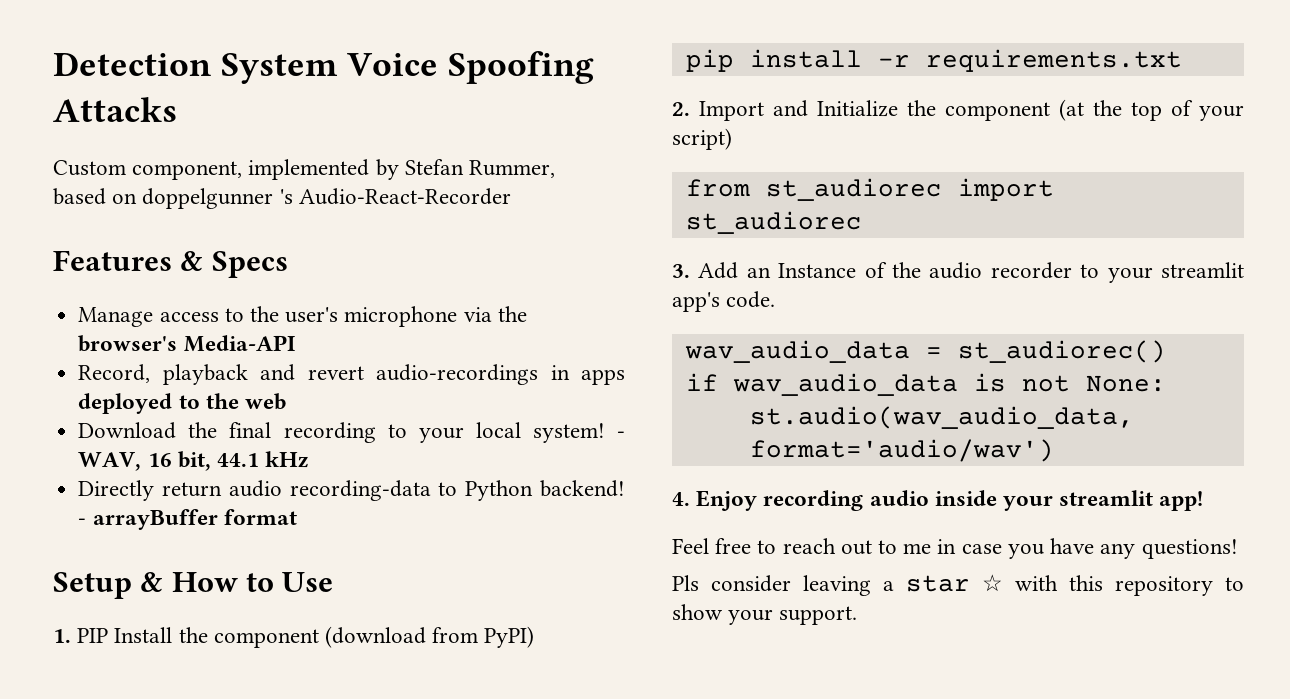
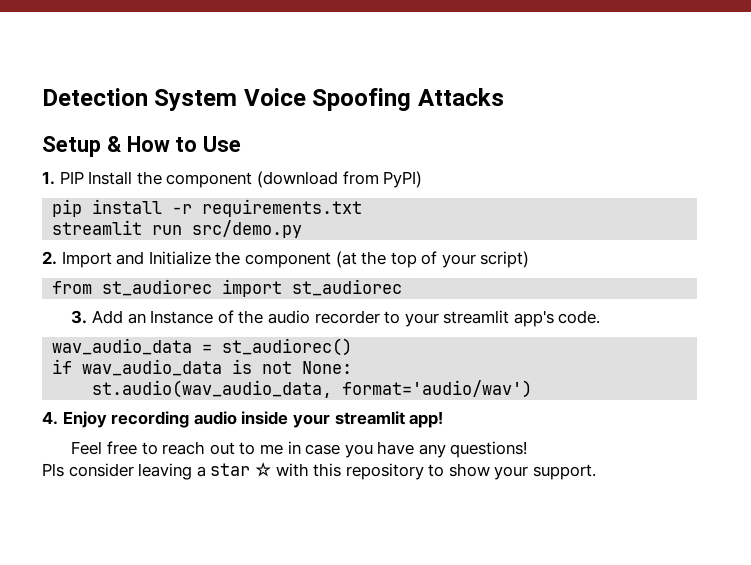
[53,159,556,180] [53,188,511,209] [53,250,288,278] [78,306,527,327] [78,335,295,352] [78,364,625,385] [78,393,286,414] [78,422,625,443] [78,451,309,471] [78,480,625,501] [78,509,297,530] // Custom component, implemented by Stefan Rummer, // based on doppelgunner 's Audio-React-Recorder // Features & Specs // Manage access to the user's microphone via the browser's Media-API // Record, playback and revert audio-recordings in apps deployed to the web // Download the final recording to your local system! - WAV, 16 bit, 44.1 kHz // Directly return audio recording-data to Python backend! - arrayBuffer format -> (504, 97) none
(1182, 60) none -> [52,220,303,238] // streamlit run src/demo.py

